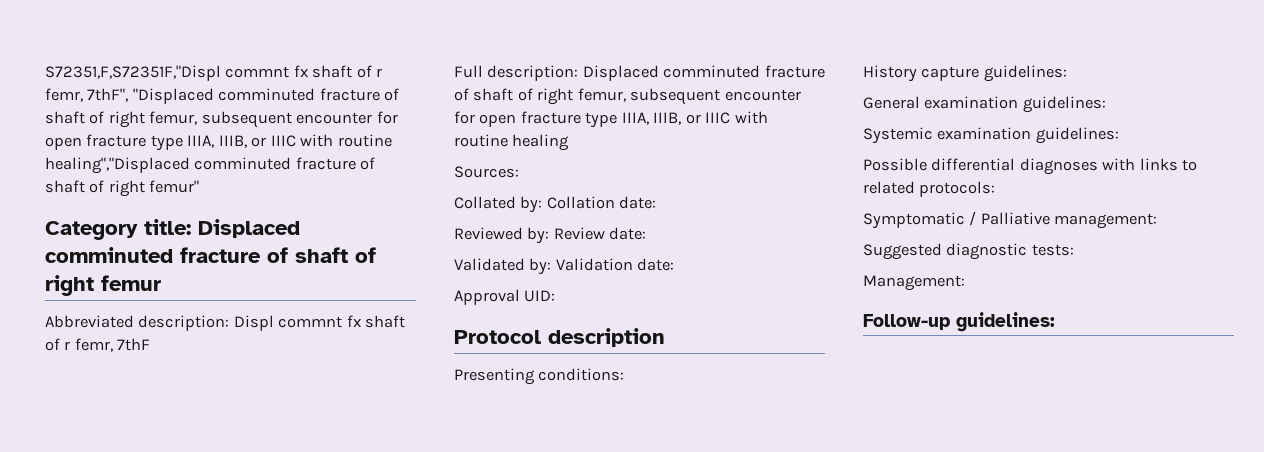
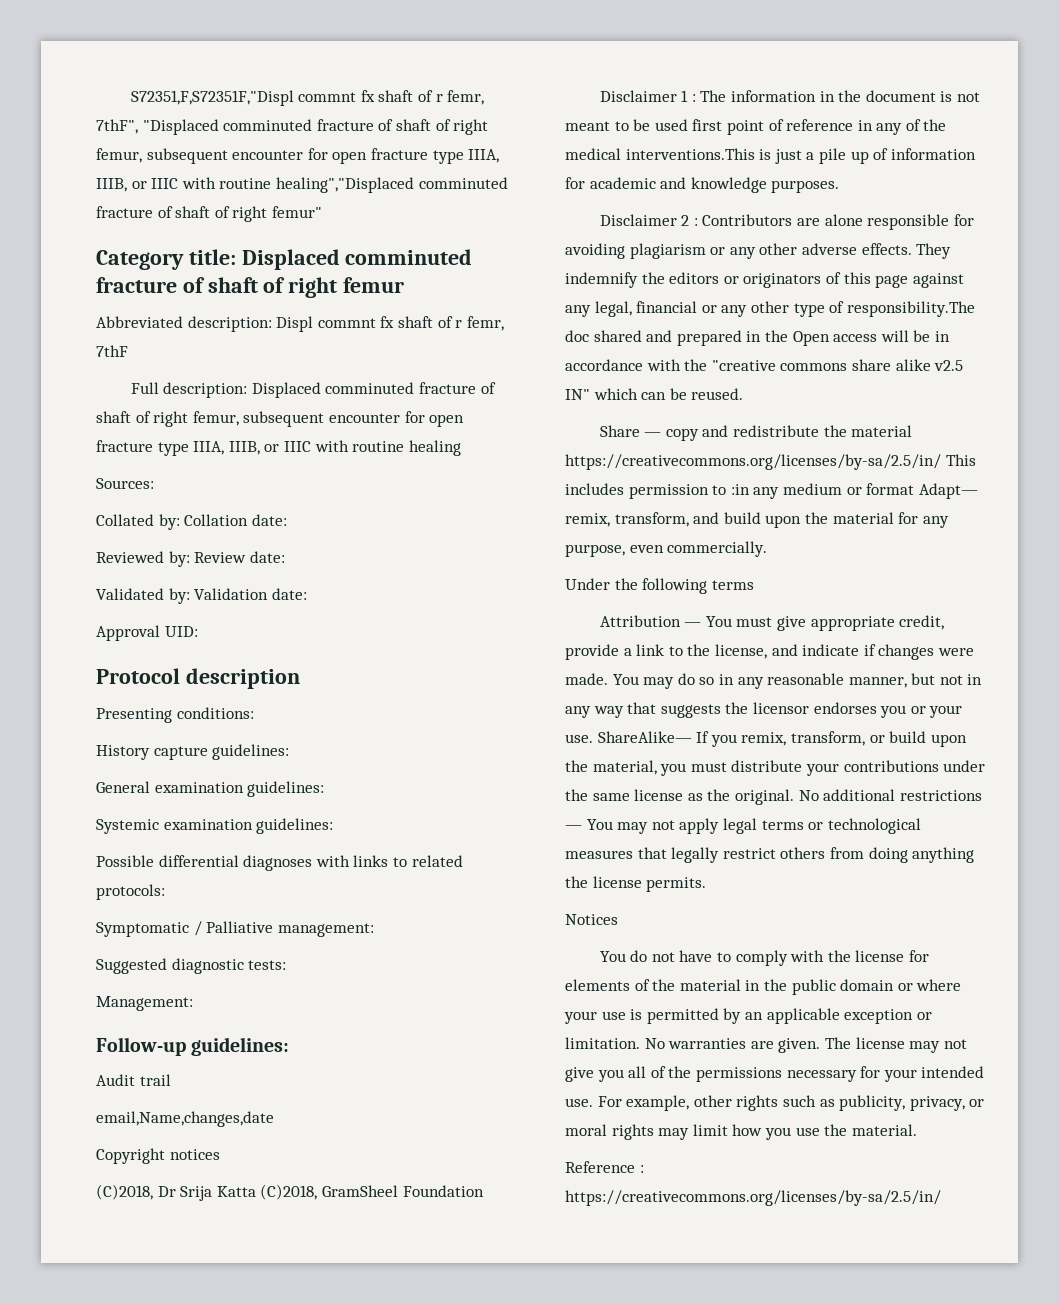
(1055, 322) none -> [96,1074,171,1086] [96,1111,274,1127] [96,1148,220,1164] [96,1184,484,1201] [599,90,980,102] [565,119,947,135] [565,148,976,164] [565,177,840,193] [599,214,974,230] [565,243,952,259] [565,272,964,288] [565,301,975,317] [565,330,950,346] [565,359,964,371] [565,388,744,400] [599,425,913,441] [565,454,976,470] [565,483,978,499] [565,512,949,528] [565,541,768,557] [565,578,754,594] [599,615,945,631] [565,644,974,660] [565,673,983,689] [565,702,963,718] [565,731,967,747] [565,760,986,776] [565,789,982,805] [565,818,921,834] [565,847,975,863] [565,876,707,892] [565,914,618,925] [599,950,929,966] [565,979,962,995] [564,1008,932,1024] [565,1037,967,1053] [565,1066,985,1082] [565,1095,985,1111] [565,1124,917,1140] [565,1161,644,1173] [565,1190,941,1206] // Audit trail // email,Name,changes,date // Copyright notices // (C)2018, Dr Srija Katta (C)2018, GramSheel Foundation // Disclaimer 1 : The information in the document is not meant to be used first point of reference in any of the medical interventions.This is just a pile up of information for academic and knowledge purposes. // Disclaimer 2 : Contributors are alone responsible for avoiding plagiarism or any other adverse effects. They indemnify the editors or originators of this page against any legal, financial or any other type of responsibility.The doc shared and prepared in the Open access will be in accordance with the "creative commons share alike v2.5 IN" which can be reused. // Share — copy and redistribute the material https://creativecommons.org/licenses/by-sa/2.5/in/ This includes permission to :in any medium or format Adapt— remix, transform, and build upon the material for any purpose, even commercially. // Under the following terms // Attribution — You must give appropriate credit, provide a link to the license, and indicate if changes were made. You may do so in any reasonable manner, but not in any way that suggests the licensor endorses you or your use. ShareAlike— If you remix, transform, or build upon the material, you must distribute your contributions under the same license as the original. No additional restrictions — You may not apply legal terms or technological measures that legally restrict others from doing anything the license permits. // Notices // You do not have to comply with the license for elements of the material in the public domain or where your use is permitted by an applicable exception or limitation. No warranties are given. The license may not give you all of the permissions necessary for your intended use. For example, other rights such as publicity, privacy, or moral rights may limit how you use the material. // Reference : https://creativecommons.org/licenses/by-sa/2.5/in/

